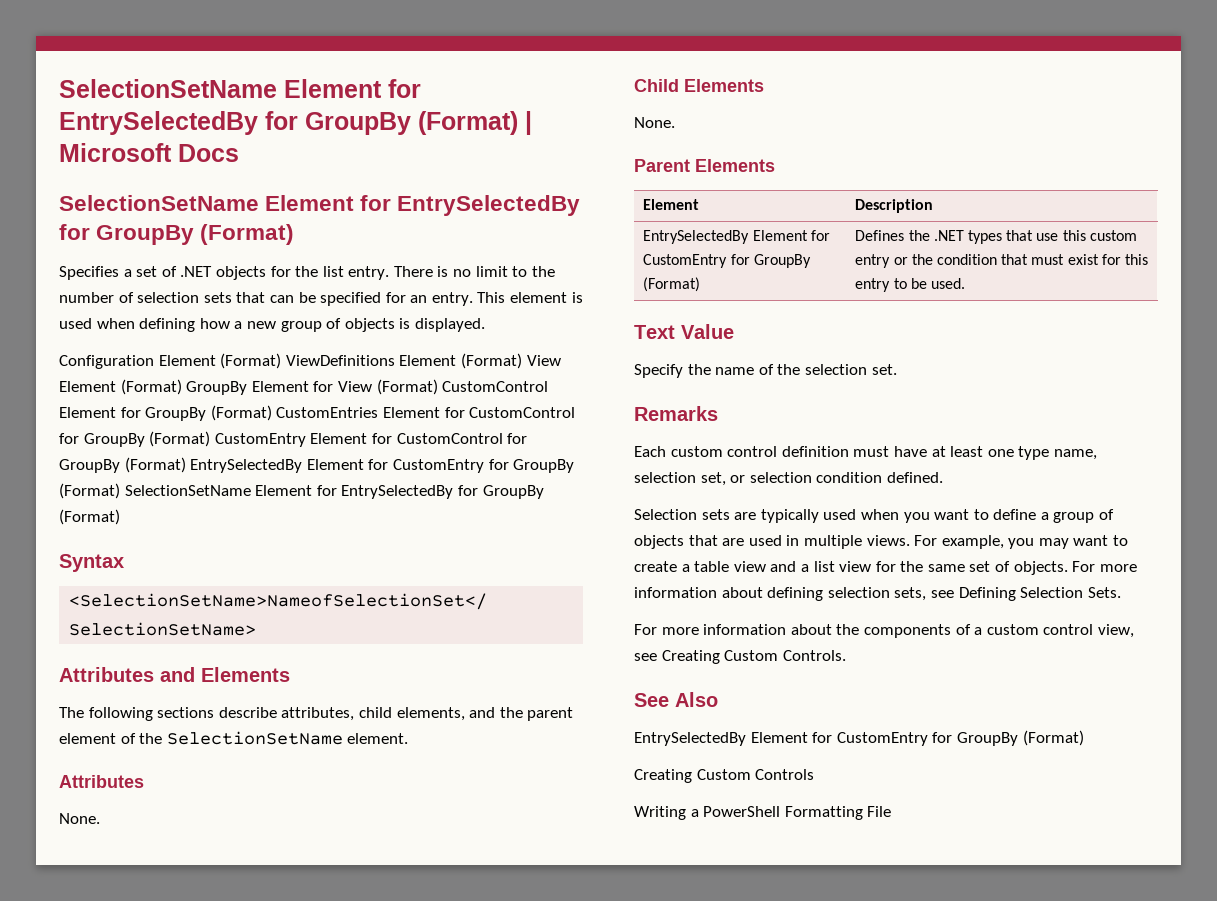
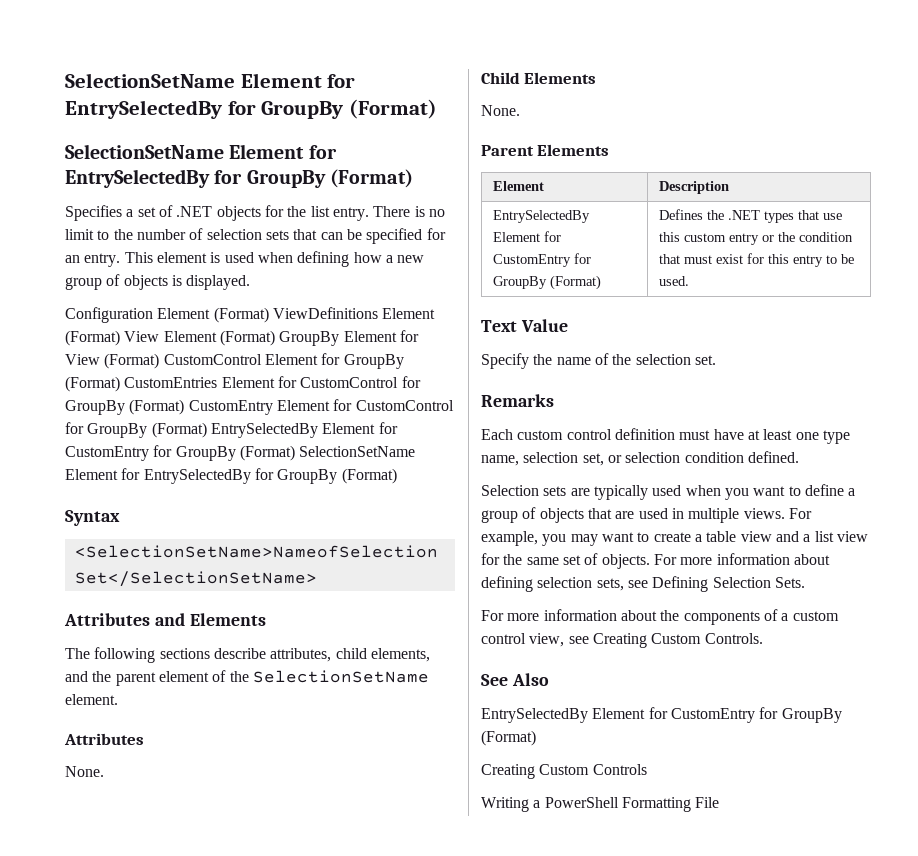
[59,79,421,98] [59,111,532,135] [59,143,239,162] SelectionSetName Element for EntrySelectedBy for GroupBy (Format) | Microsoft Docs -> [65,73,356,88] [65,99,438,119] SelectionSetName Element for EntrySelectedBy for GroupBy (Format)

